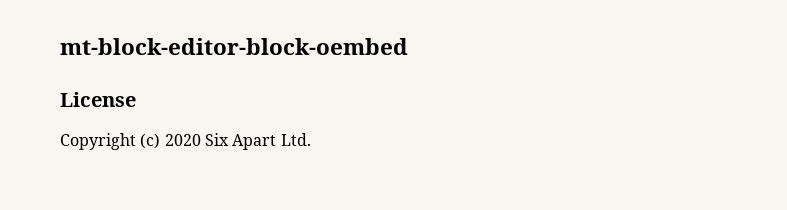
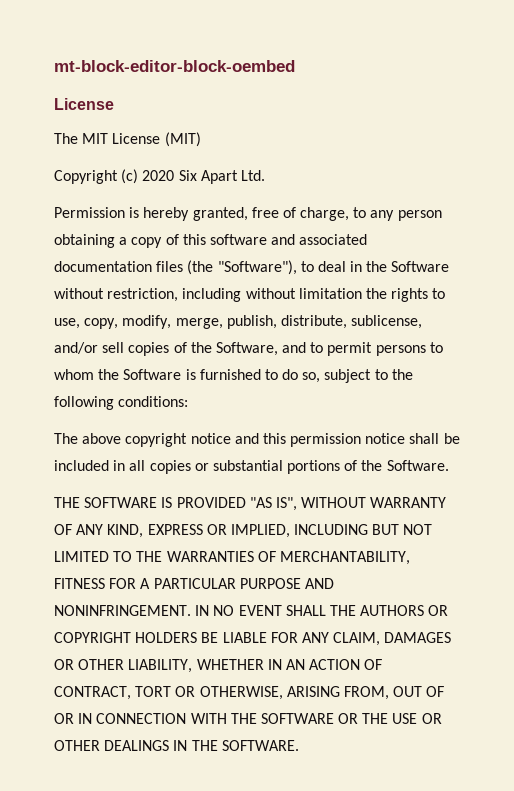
(136, 99) none -> [54,132,201,147] // The MIT License (MIT)
(311, 139) none -> [54,207,442,221] [54,234,368,248] [54,260,450,275] [54,288,446,302] [54,315,423,329] [54,342,443,356] [54,369,413,383] [54,396,189,410] [54,433,460,447] [54,460,449,474] [54,497,447,511] [54,524,433,538] [54,551,410,565] [54,578,334,589] [54,605,449,616] [54,632,452,646] [54,659,383,673] [54,686,445,700] [54,713,442,724] [54,740,299,751] // Permission is hereby granted, free of charge, to any person obtaining a copy of this software and associated documentation files (the "Software"), to deal in the Software without restriction, including without limitation the rights to use, copy, modify, merge, publish, distribute, sublicense, and/or sell copies of the Software, and to permit persons to whom the Software is furnished to do so, subject to the following conditions: // The above copyright notice and this permission notice shall be included in all copies or substantial portions of the Software. // THE SOFTWARE IS PROVIDED "AS IS", WITHOUT WARRANTY OF ANY KIND, EXPRESS OR IMPLIED, INCLUDING BUT NOT LIMITED TO THE WARRANTIES OF MERCHANTABILITY, FITNESS FOR A PARTICULAR PURPOSE AND NONINFRINGEMENT. IN NO EVENT SHALL THE AUTHORS OR COPYRIGHT HOLDERS BE LIABLE FOR ANY CLAIM, DAMAGES OR OTHER LIABILITY, WHETHER IN AN ACTION OF CONTRACT, TORT OR OTHERWISE, ARISING FROM, OUT OF OR IN CONNECTION WITH THE SOFTWARE OR THE USE OR OTHER DEALINGS IN THE SOFTWARE.

